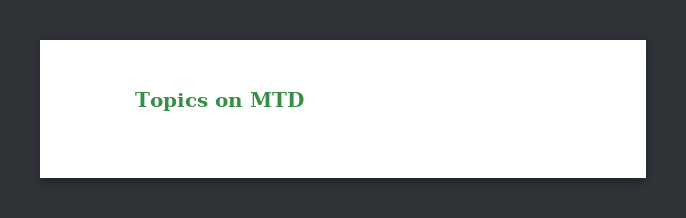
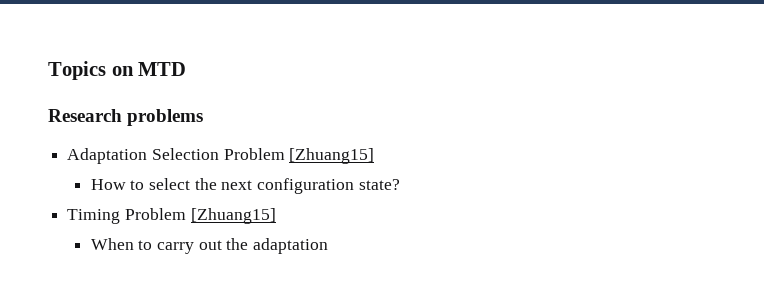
(304, 99) none -> [48,109,204,126] [67,148,375,164] [90,178,400,194] [67,208,276,224] [90,238,329,254] // Research problems // Adaptation Selection Problem [Zhuang15] // How to select the next configuration state? // Timing Problem [Zhuang15] // When to carry out the adaptation

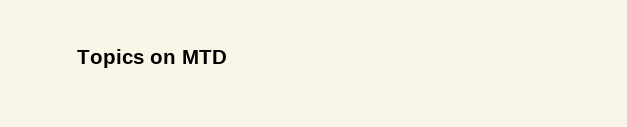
[48,109,204,126] [67,148,375,164] [90,178,400,194] [67,208,276,224] [90,238,329,254] // Research problems // Adaptation Selection Problem [Zhuang15] // How to select the next configuration state? // Timing Problem [Zhuang15] // When to carry out the adaptation -> (227, 57) none

